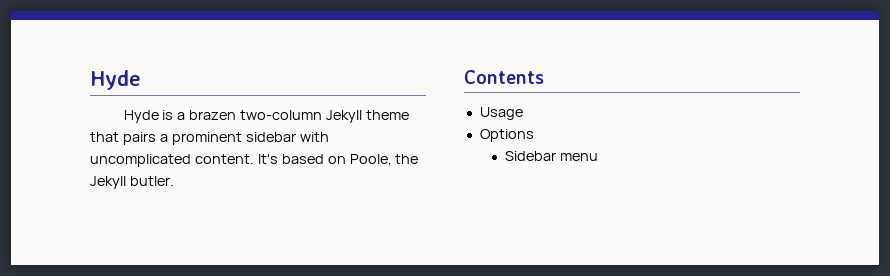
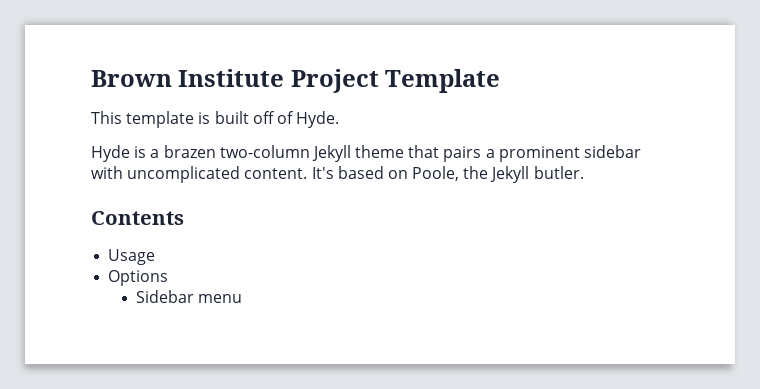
[90,70,141,90] Hyde -> [91,69,501,93] [91,111,340,128] Brown Institute Project Template // This template is built off of Hyde.

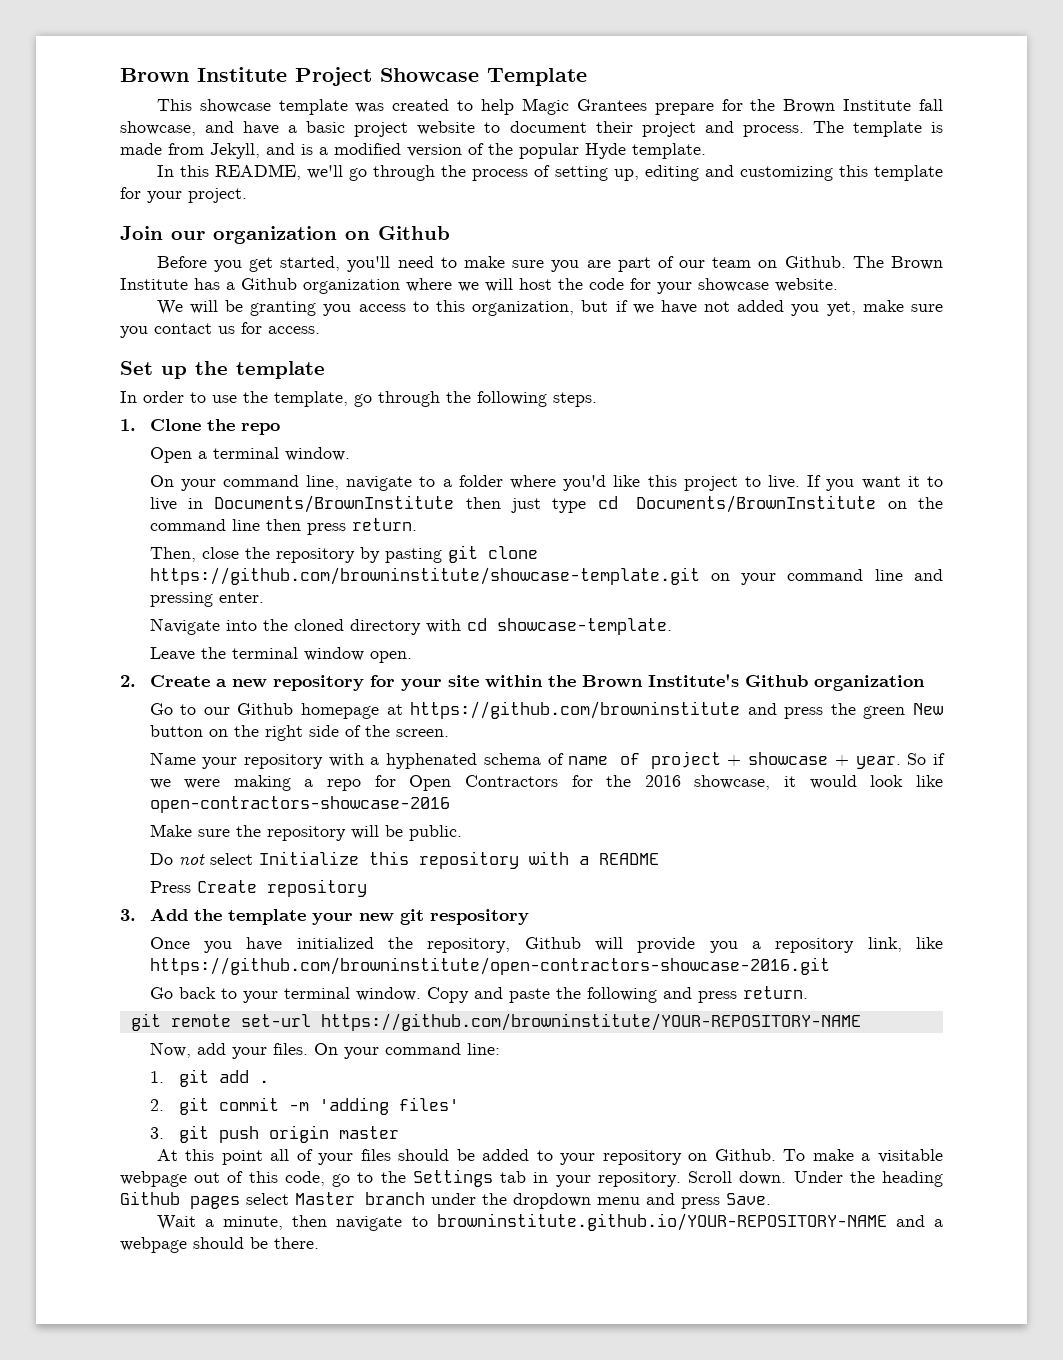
(379, 81) none -> [380,68,479,82] Showcase
[126,111,340,128] [91,145,642,162] [91,166,584,183] [91,211,184,225] [108,249,156,265] [108,270,169,286] [136,290,243,303] template is built off of Hyde. // Hyde is a brazen two-column Jekyll theme that pairs a prominent sidebar with uncomplicated content. It's based on Poole, the Jekyll butler. // Contents // Usage // Options // Sidebar menu -> [199,98,944,115] [120,121,944,137] [120,143,706,159] [156,164,943,181] [120,187,247,203] [120,226,450,244] [156,256,943,272] [120,278,838,294] [156,300,943,316] [120,322,320,338] [120,361,325,379] [120,391,597,407] [120,419,280,435] [149,447,350,463] [149,475,944,491] [149,495,943,513] [149,518,417,535] [149,545,538,563] [149,567,943,585] [149,592,264,607] [149,618,672,635] [149,647,412,663] [120,674,925,691] [149,701,943,719] [149,725,449,741] [149,751,945,769] [149,775,944,791] [149,796,450,813] [149,824,462,841] [149,851,659,869] [149,879,367,897] [120,908,529,925] [149,937,943,953] [149,957,830,975] [149,986,808,1003] [130,1013,861,1031] [149,1042,500,1059] [149,1069,270,1087] [149,1097,460,1115] [149,1125,400,1143] [156,1149,943,1165] [120,1169,944,1187] [120,1191,771,1209] [156,1213,943,1231] [120,1237,319,1253] showcase template was created to help Magic Grantees prepare for the Brown Institute fall showcase, and have a basic project website to document their project and process. The template is made from Jekyll, and is a modified version of the popular Hyde template. // In this README, we'll go through the process of setting up, editing and customizing this template for your project. // Join our organization on Github // Before you get started, you'll need to make sure you are part of our team on Github. The Brown Institute has a Github organization where we will host the code for your showcase website. // We will be granting you access to this organization, but if we have not added you yet, make sure you contact us for access. // Set up the template // In order to use the template, go through the following steps. // 1. Clone the repo // Open a terminal window. // On your command line, navigate to a folder where you'd like this project to live. If you want it to live in Documents/BrownInstitute then just type cd Documents/BrownInstitute on the command line then press return. // Then, close the repository by pasting git clone https://github.com/browninstitute/showcase-template.git on your command line and pressing enter. // Navigate into the cloned directory with cd showcase-template. // Leave the terminal window open. // 2. Create a new repository for your site within the Brown Institute's Github organization // Go to our Github homepage at https://github.com/browninstitute and press the green New button on the right side of the screen. // Name your repository with a hyphenated schema of name of project + showcase + year. So if we were making a repo for Open Contractors for the 2016 showcase, it would look like open-contractors-showcase-2016 // Make sure the repository will be public. // Do not select Initialize this repository with a README // Press Create repository // 3. Add the template your new git respository // Once you have initialized the repository, Github will provide you a repository link, like https://github.com/browninstitute/open-contractors-showcase-2016.git // Go back to your terminal window. Copy and paste the following and press return. // git remote set-url https://github.com/browninstitute/YOUR-REPOSITORY-NAME // Now, add your files. On your command line: // 1. git add . // 2. git commit -m 'adding files' // 3. git push origin master // At this point all of your files should be added to your repository on Github. To make a visitable webpage out of this code, go to the Settings tab in your repository. Scroll down. Under the heading Github pages select Master branch under the dropdown menu and press Save. // Wait a minute, then navigate to browninstitute.github.io/YOUR-REPOSITORY-NAME and a webpage should be there.

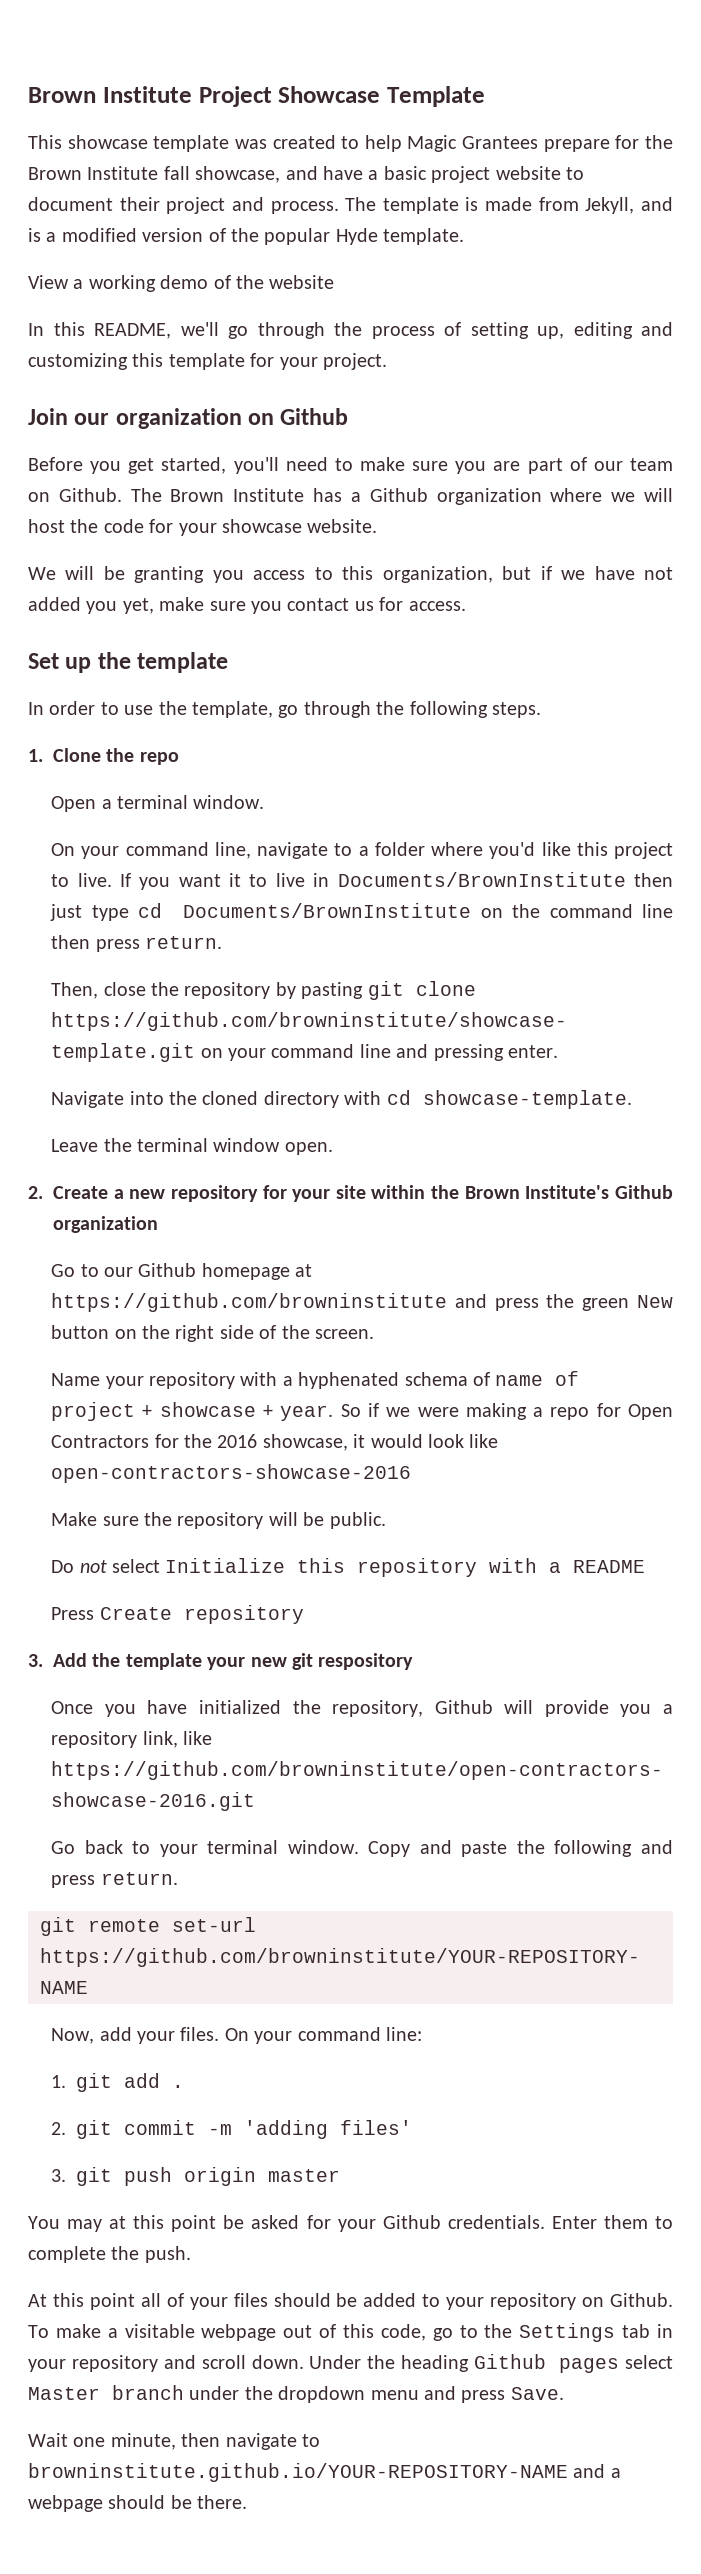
(706, 151) none -> [28,275,335,292] // View a working demo of the website
(400, 1132) none -> [28,2215,674,2232] [28,2246,191,2263] // You may at this point be asked for your Github credentials. Enter them to complete the push.
[597,1171,733,1187] repository. Scroll -> [71,2355,246,2372] repository and scroll
[204,1219,214,1227] a -> [73,2437,106,2447] one

